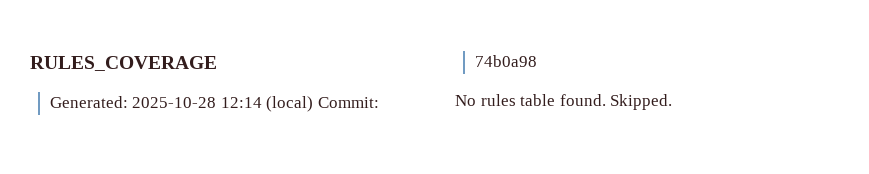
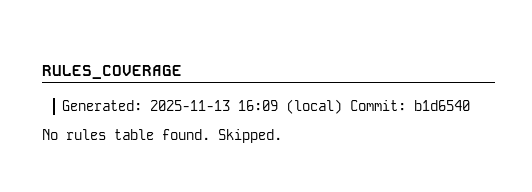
[132,97,262,108] 2025-10-28 12:14 -> [150,100,279,111] 2025-11-13 16:09
[474,55,537,67] 74b0a98 -> [414,100,471,111] b1d6540

